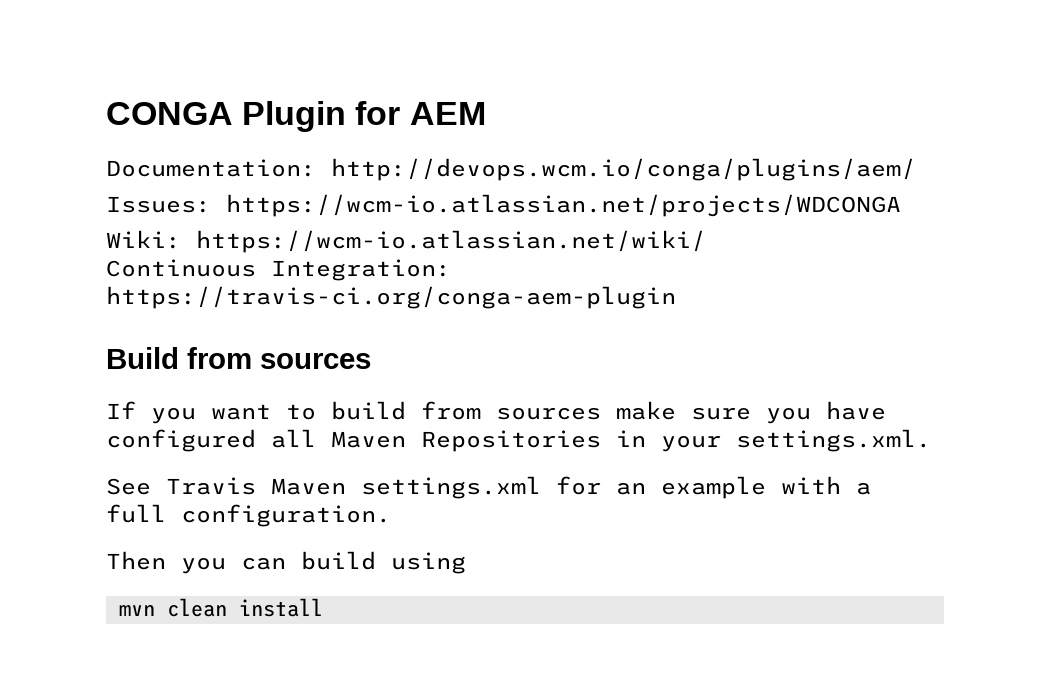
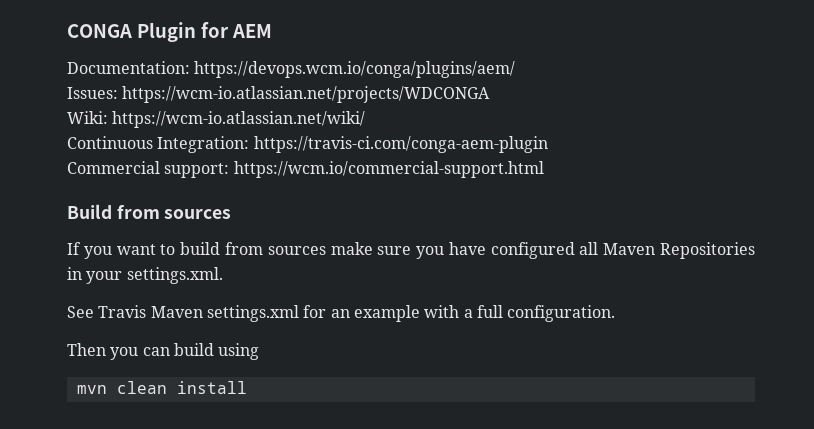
[331,158,916,181] http://devops.wcm.io/conga/plugins/aem/ -> [194,61,516,78] https://devops.wcm.io/conga/plugins/aem/
[106,286,676,309] https://travis-ci.org/conga-aem-plugin -> [253,136,548,153] [67,161,544,178] https://travis-ci.com/conga-aem-plugin // Commercial support: https://wcm.io/commercial-support.html

